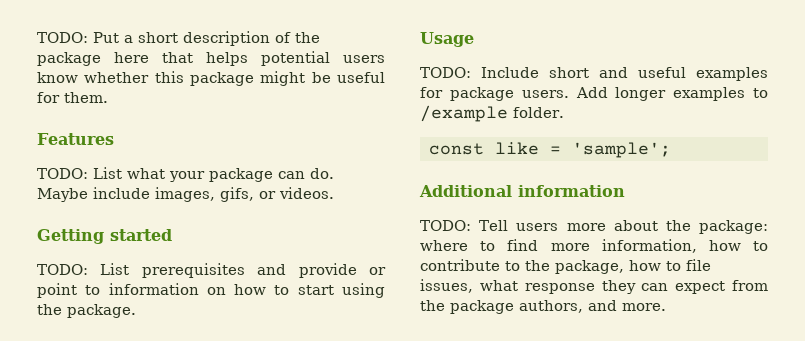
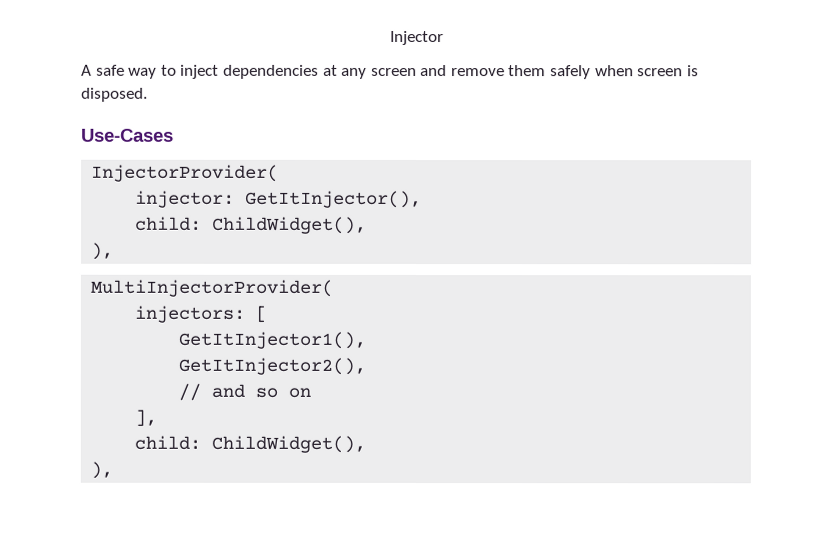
[37,31,320,46] [37,51,385,66] [37,71,385,86] [37,92,108,103] [37,133,114,145] [37,167,334,182] [37,187,334,202] [37,229,172,244] [37,263,386,278] [37,283,385,298] [37,304,136,318] [420,32,474,47] [420,67,768,81] [420,87,768,101] [420,105,564,122] [428,142,671,158] [419,185,625,197] [420,220,768,234] [420,239,768,253] [420,259,711,274] [420,279,768,294] [420,300,666,314] TODO: Put a short description of the package here that helps potential users know whether this package might be useful for them. // Features // TODO: List what your package can do. Maybe include images, gifs, or videos. // Getting started // TODO: List prerequisites and provide or point to information on how to start using the package. // Usage // TODO: Include short and useful examples for package users. Add longer examples to /example folder. // const like = 'sample'; // Additional information // TODO: Tell users more about the package: where to find more information, how to contribute to the package, how to file issues, what response they can expect from the package authors, and more. -> [389,30,444,46] [81,64,699,80] [81,87,148,102] [81,128,174,142] [91,164,280,182] [135,190,423,209] [135,216,368,234] [91,242,115,260] [90,279,334,297] [134,305,268,323] [178,331,367,349] [178,357,367,375] [178,383,312,401] [134,409,158,427] [134,435,367,453] [90,461,114,479] Injector // A safe way to inject dependencies at any screen and remove them safely when screen is disposed. // Use-Cases // InjectorProvider( // injector: GetItInjector(), // child: ChildWidget(), // ), // MultiInjectorProvider( // injectors: [ // GetItInjector1(), // GetItInjector2(), // // and so on // ], // child: ChildWidget(), // ),

